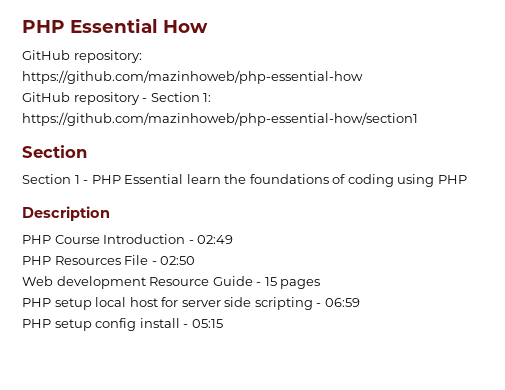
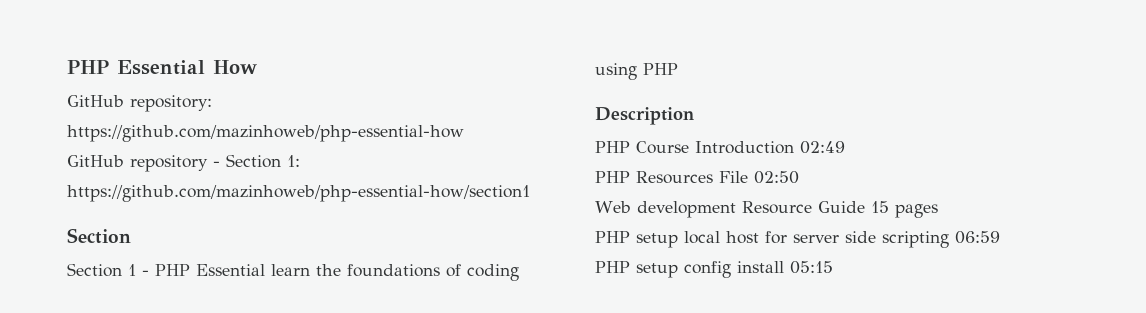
[188,240,194,244] - -> (794, 147) none
[151,261,157,265] - -> (748, 177) none
[256,282,262,286] - -> (865, 207) none
[316,303,322,307] - -> (949, 239) none
[183,324,189,328] - -> (784, 267) none

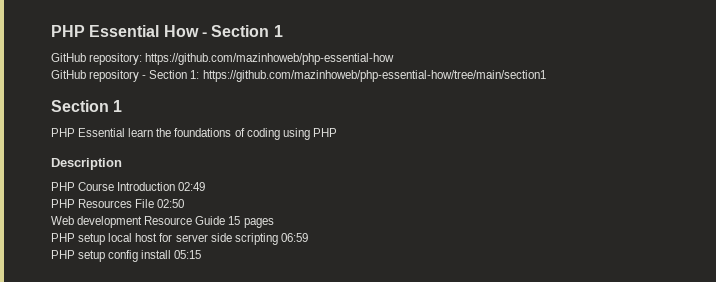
(257, 67) none -> [201,25,283,37] - Section 1
[67,185,530,202] [67,228,131,244] [67,263,149,277] https://github.com/mazinhoweb/php-essential-how/section1 // Section // Section 1 - -> [202,70,546,82] [51,100,123,112] https://github.com/mazinhoweb/php-essential-how/tree/main/section1 // Section 1 //

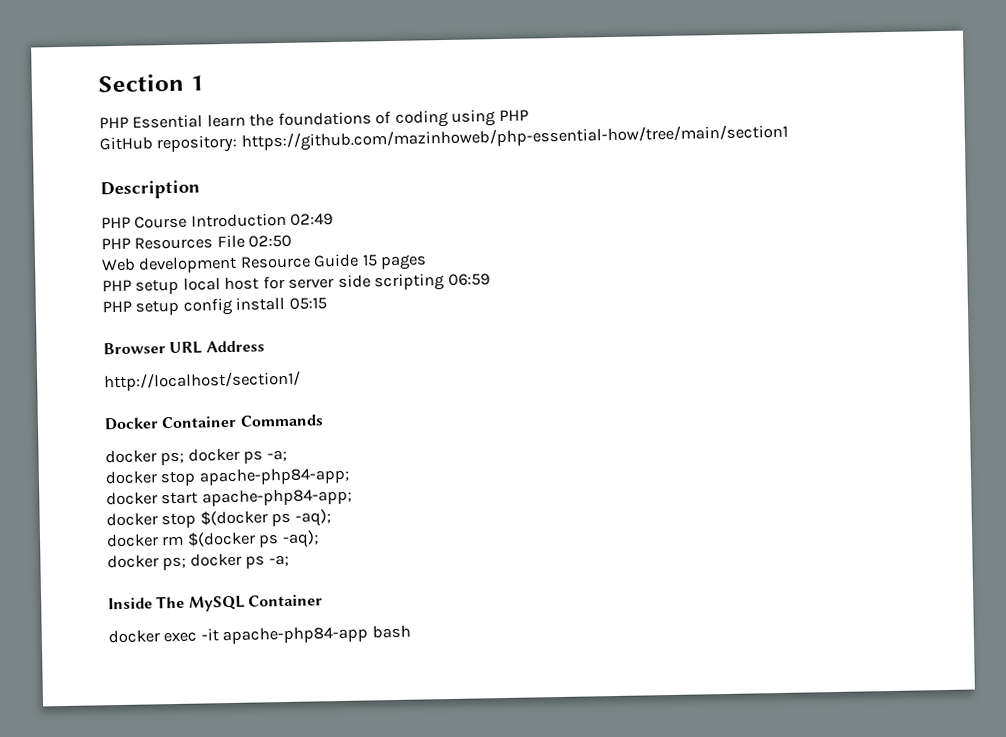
[51,25,283,37] [51,53,395,65] [51,70,546,82] PHP Essential How - Section 1 // GitHub repository: https://github.com/mazinhoweb/php-essential-how // GitHub repository - Section 1: https://github.com/mazinhoweb/php-essential-how/tree/main/section1 // -> (98, 83) none
(337, 132) none -> [99,123,788,154] // GitHub repository: https://github.com/mazinhoweb/php-essential-how/tree/main/section1
(202, 254) none -> [103,340,265,355] [104,370,301,392] [104,414,324,431] [105,447,287,466] [105,466,350,487] [106,487,352,507] [106,509,331,529] [106,530,319,549] [107,552,289,571] [108,594,323,612] [108,624,411,645] // Browser URL Address // http://localhost/section1/ // Docker Container Commands // docker ps; docker ps -a; // docker stop apache-php84-app; // docker start apache-php84-app; // docker stop $(docker ps -aq); // docker rm $(docker ps -aq); // docker ps; docker ps -a; // Inside The MySQL Container // docker exec -it apache-php84-app bash

